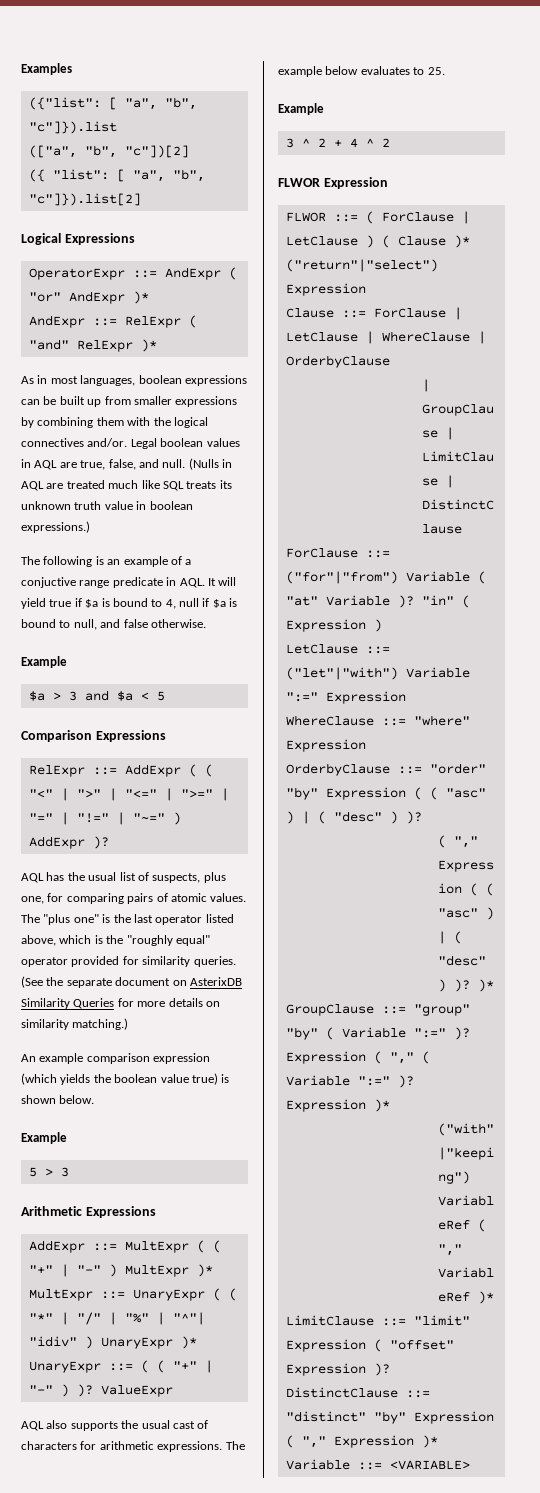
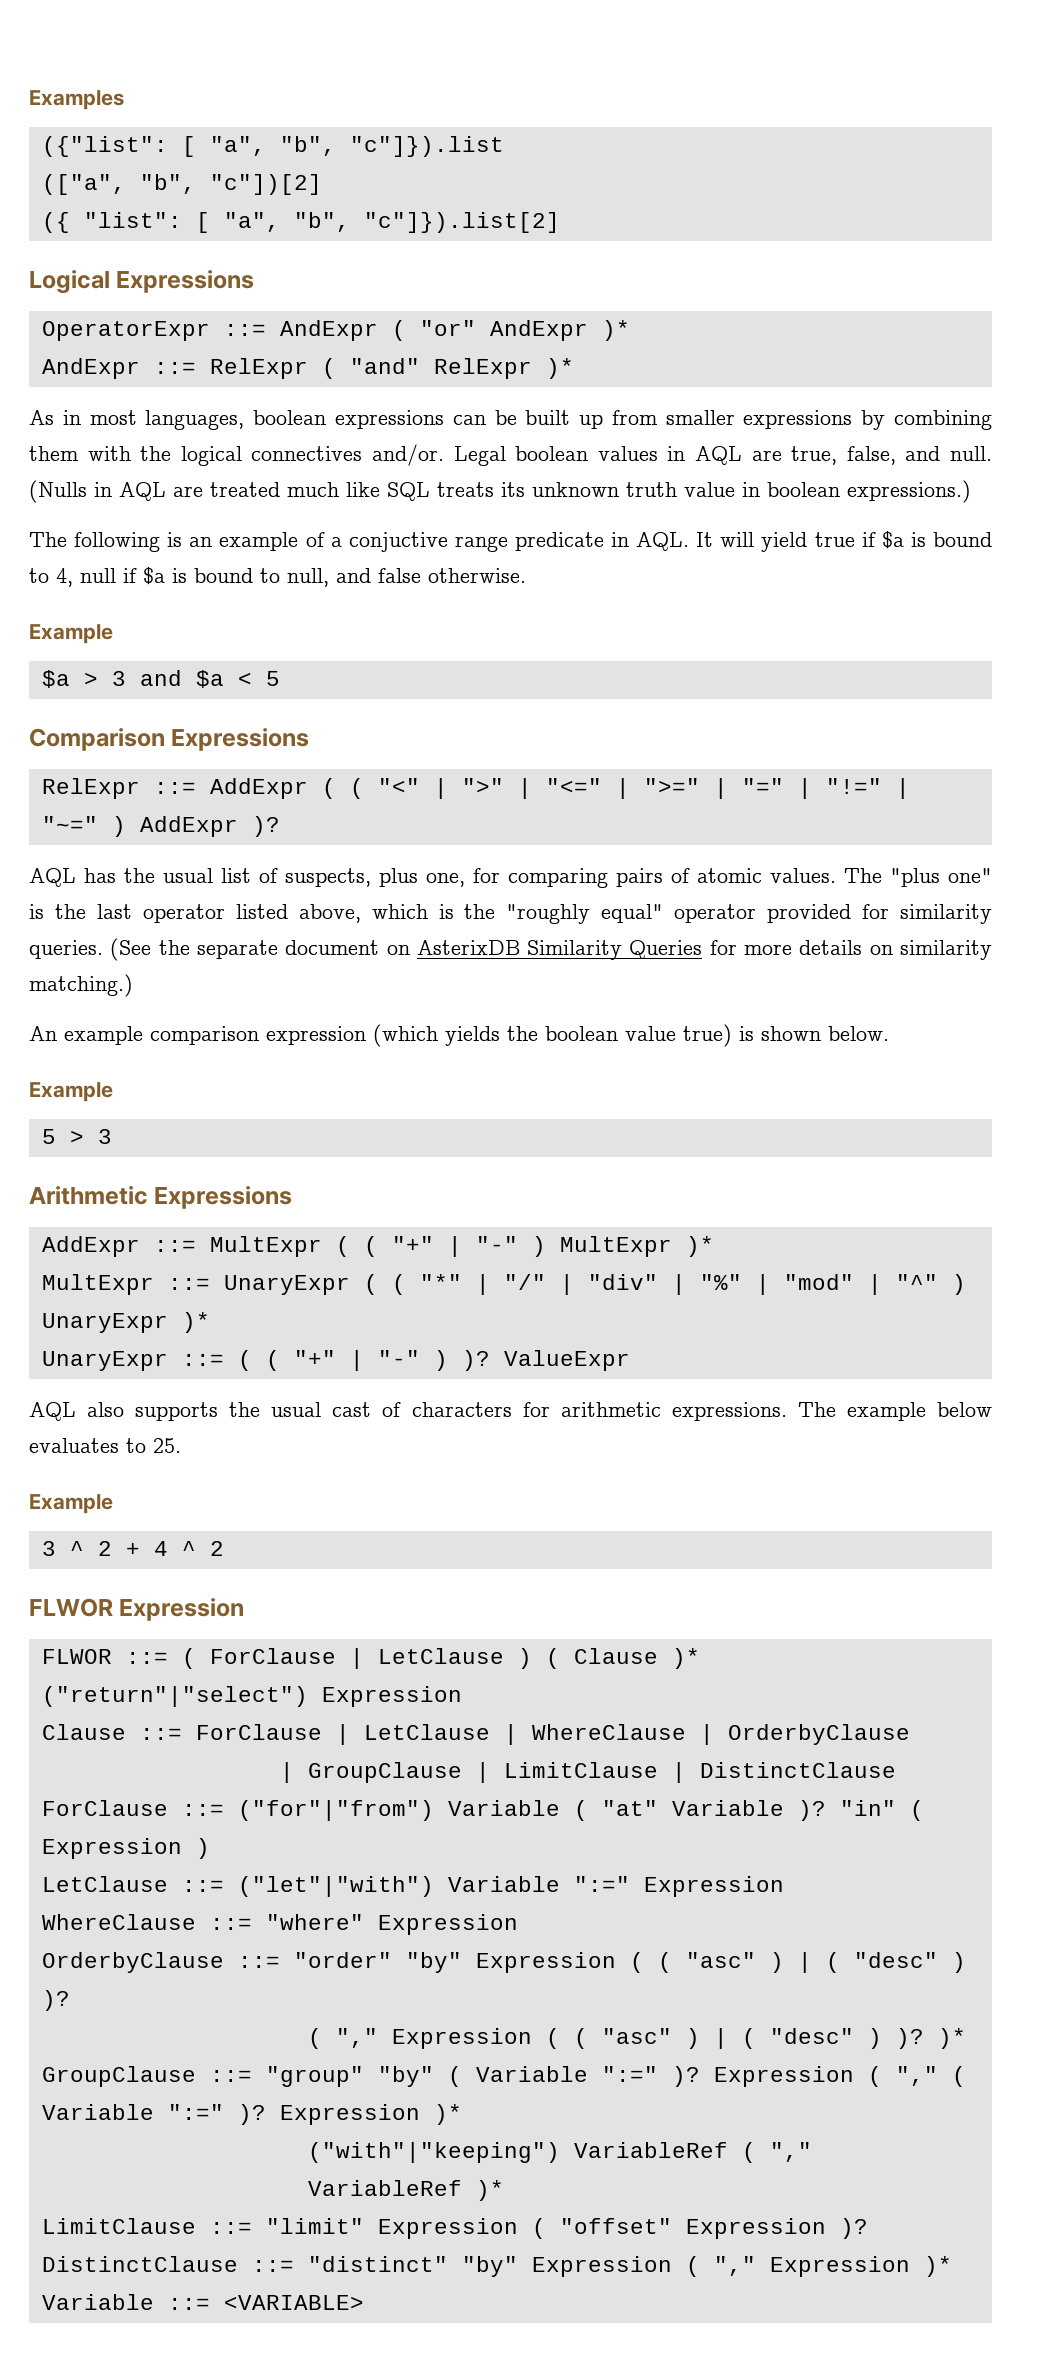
[124,1312,205,1325] [28,1336,77,1347] "%" | "^"| "idiv" -> [587,1274,938,1295] "div" | "%" | "mod" | "^"

